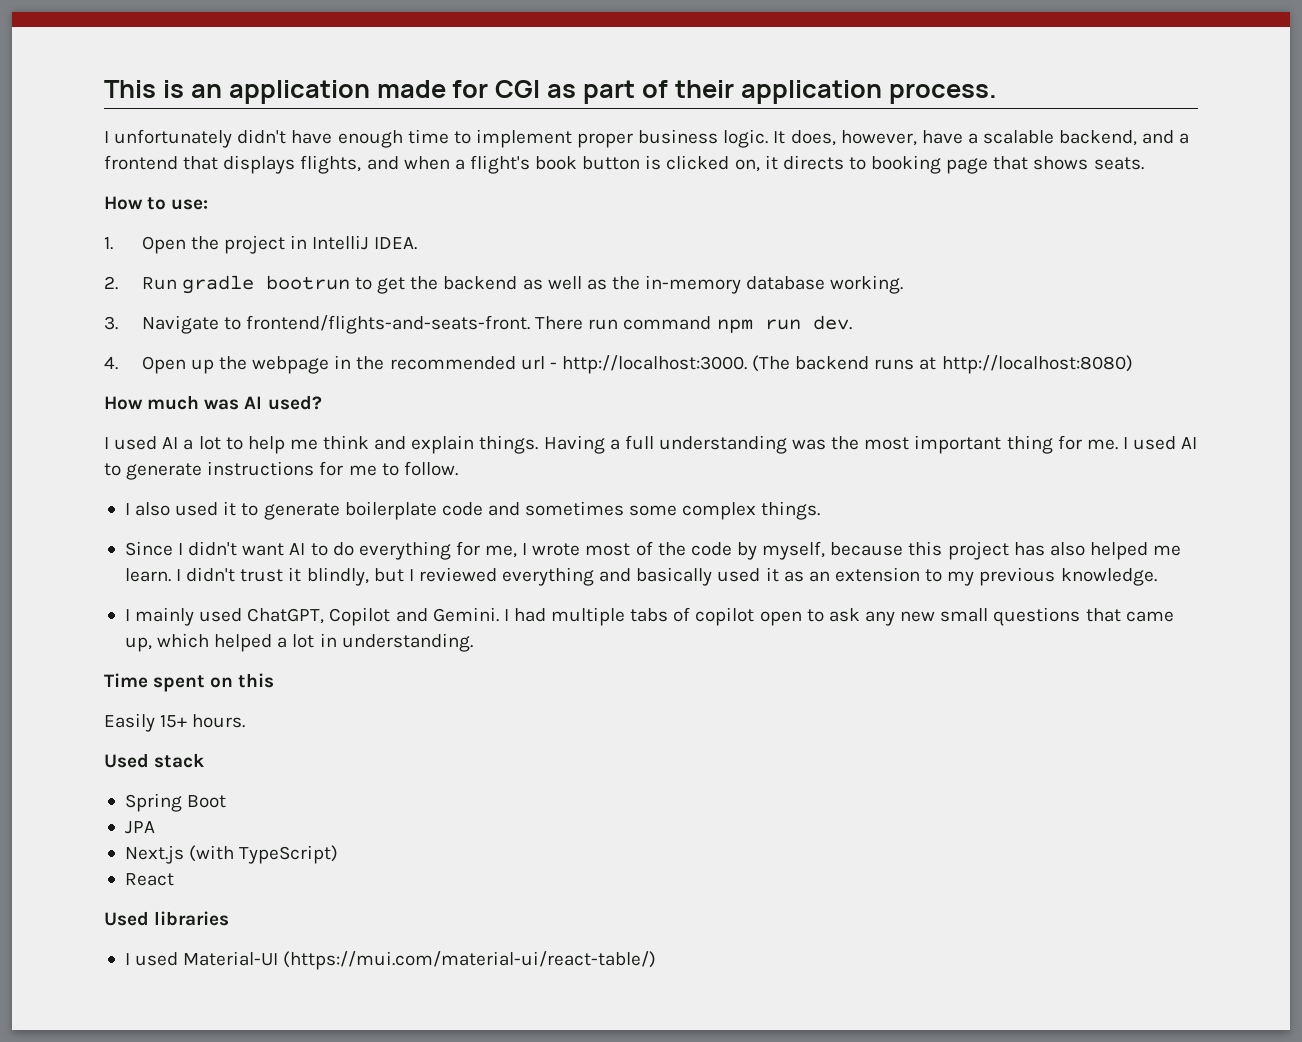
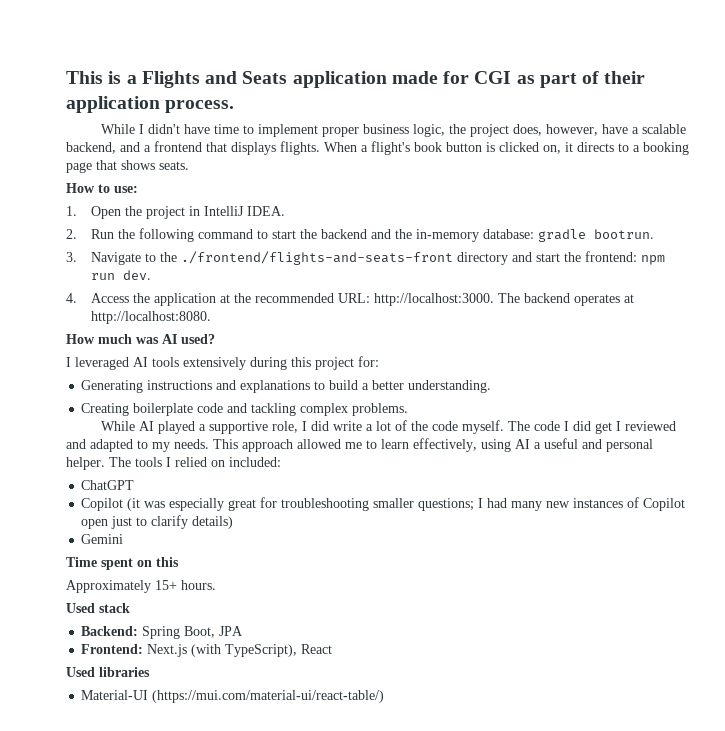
[190,84,222,98] an -> [126,71,288,88] a Flights and Seats
[104,129,233,148] I unfortunately -> [100,124,144,134] While I
[337,130,403,148] enough -> (210, 129) none
[723,129,786,148] logic. It -> [412,124,509,137] logic, the project
[300,155,450,174] flights, and when -> [280,141,357,155] flights. When
(866, 163) none -> [633,145,640,152] a
[181,275,904,294] [104,315,852,334] [104,355,1133,374] gradle bootrun to get the backend as well as the in-memory database working. // 3. Navigate to frontend/flights-and-seats-front. There run command npm run dev. // 4. Open up the webpage in the recommended url - http://localhost:3000. (The backend runs at http://localhost:8080) -> [117,228,654,242] [66,251,665,265] [90,270,151,280] [66,293,634,306] [90,311,211,324] the following command to start the backend and the in-memory database: gradle bootrun. // 3. Navigate to the ./frontend/flights-and-seats-front directory and start the frontend: npm run dev. // 4. Access the application at the recommended URL: http://localhost:3000. The backend operates at http://localhost:8080.
[114,435,1198,454] [104,461,458,480] [124,501,821,520] [124,541,1182,560] [124,567,1157,586] [124,607,1174,626] [124,633,473,652] used AI a lot to help me think and explain things. Having a full understanding was the most important thing for me. I used AI to generate instructions for me to follow. // I also used it to generate boilerplate code and sometimes some complex things. // Since I didn't want AI to do everything for me, I wrote most of the code by myself, because this project has also helped me learn. I didn't trust it blindly, but I reviewed everything and basically used it as an extension to my previous knowledge. // I mainly used ChatGPT, Copilot and Gemini. I had multiple tabs of copilot open to ask any new small questions that came up, which helped a lot in understanding. -> [75,356,379,370] [81,380,492,393] [81,403,409,416] [100,420,676,434] [66,438,653,452] [66,457,281,470] [81,480,135,490] [81,497,686,511] [81,515,234,529] [81,534,124,544] leveraged AI tools extensively during this project for: // Generating instructions and explanations to build a better understanding. // Creating boilerplate code and tackling complex problems. // While AI played a supportive role, I did write a lot of the code myself. The code I did get I reviewed and adapted to my needs. This approach allowed me to learn effectively, using AI a useful and personal helper. The tools I relied on included: // ChatGPT // Copilot (it was especially great for troubleshooting smaller questions; I had many new instances of Copilot open just to clarify details) // Gemini
[104,713,155,732] Easily -> [66,580,151,593] Approximately
[124,793,227,812] Spring Boot // -> [81,626,216,639] Backend: Spring Boot,
(155, 827) none -> [81,644,144,654] Frontend:
[239,845,339,864] TypeScript) // -> [225,644,298,657] TypeScript),
[124,952,179,966] I used -> (150, 672) none

